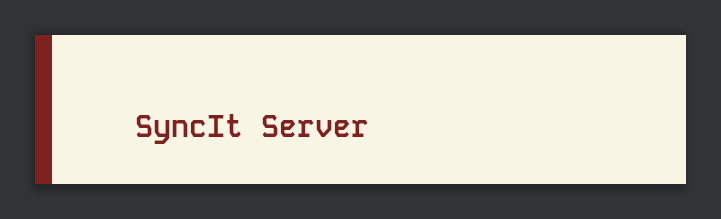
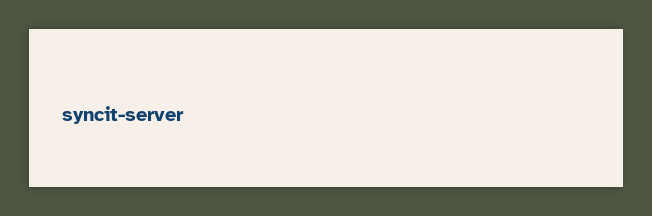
[135,114,369,144] SyncIt Server -> [62,106,184,124] syncit-server

